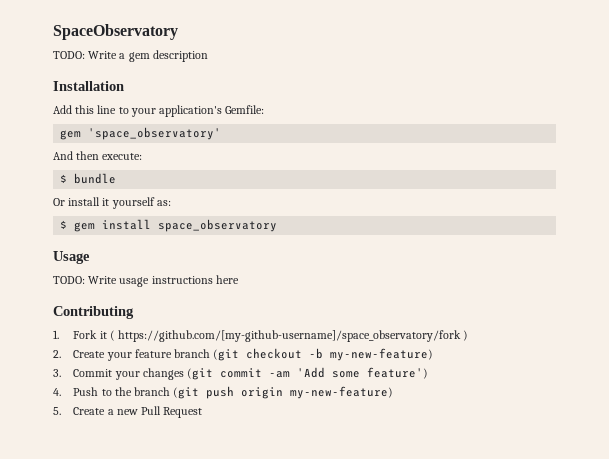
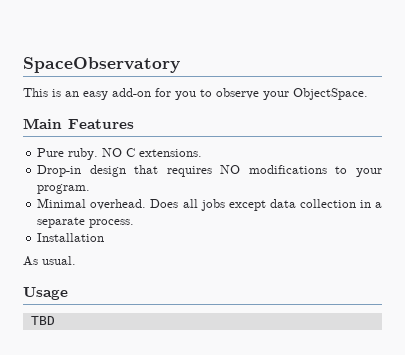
[53,50,208,62] [53,81,124,91] [53,105,265,117] [60,127,222,140] [53,151,143,160] [60,173,117,184] [53,197,171,209] [60,219,278,232] [53,251,90,264] [53,275,239,287] [53,306,134,319] [53,330,469,342] [53,348,434,361] [53,367,429,380] [53,386,394,399] [53,406,203,418] TODO: Write a gem description // Installation // Add this line to your application's Gemfile: // gem 'space_observatory' // And then execute: // $ bundle // Or install it yourself as: // $ gem install space_observatory // Usage // TODO: Write usage instructions here // Contributing // 1. Fork it ( https://github.com/[my-github-username]/space_observatory/fork ) // 2. Create your feature branch (git checkout -b my-new-feature) // 3. Commit your changes (git commit -am 'Add some feature') // 4. Push to the branch (git push origin my-new-feature) // 5. Create a new Pull Request -> [23,88,368,100] [23,118,134,129] [37,148,203,160] [37,165,382,177] [37,184,91,194] [37,198,383,211] [37,217,135,228] [37,233,105,242] [23,256,76,266] [23,287,68,300] [30,316,55,325] This is an easy add-on for you to observe your ObjectSpace. // Main Features // Pure ruby. NO C extensions. // Drop-in design that requires NO modifications to your program. // Minimal overhead. Does all jobs except data collection in a separate process. // Installation // As usual. // Usage // TBD

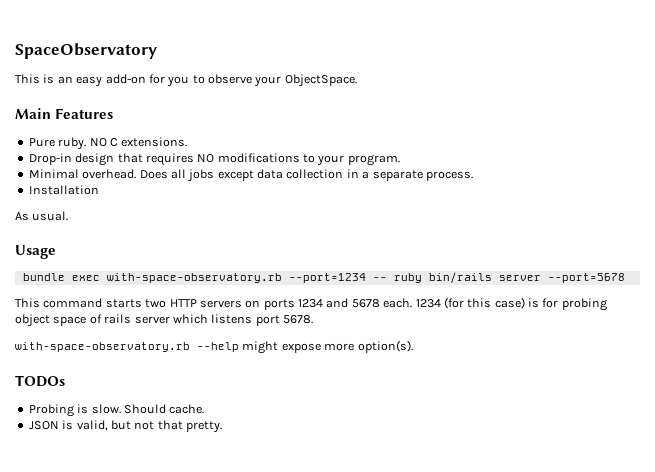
[30,316,55,325] TBD -> [22,272,625,283] [15,297,607,311] [15,314,313,327] [15,340,413,354] [15,375,65,387] [28,404,205,417] [28,420,222,433] bundle exec with-space-observatory.rb --port=1234 -- ruby bin/rails server --port=5678 // This command starts two HTTP servers on ports 1234 and 5678 each. 1234 (for this case) is for probing object space of rails server which listens port 5678. // with-space-observatory.rb --help might expose more option(s). // TODOs // Probing is slow. Should cache. // JSON is valid, but not that pretty.

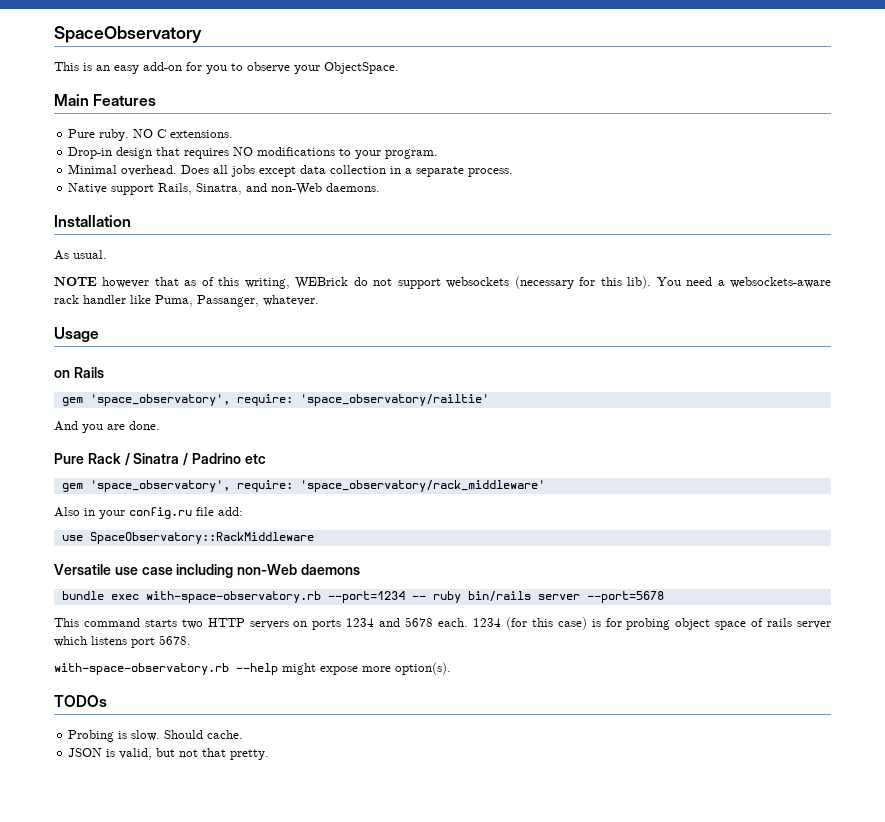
[28,185,99,195] [15,211,69,221] [15,245,56,259] Installation // As usual. // Usage -> [68,183,381,195] [54,215,131,227] [54,250,107,260] [54,276,832,289] [54,295,319,307] [54,327,99,342] [54,367,104,378] [61,394,489,406] [54,421,160,433] [54,453,266,466] [61,480,545,492] [54,507,243,519] [61,532,314,544] [54,564,360,578] Native support Rails, Sinatra, and non-Web daemons. // Installation // As usual. // NOTE however that as of this writing, WEBrick do not support websockets (necessary for this lib). You need a websockets-aware rack handler like Puma, Passanger, whatever. // Usage // on Rails // gem 'space_observatory', require: 'space_observatory/railtie' // And you are done. // Pure Rack / Sinatra / Padrino etc // gem 'space_observatory', require: 'space_observatory/rack_middleware' // Also in your config.ru file add: // use SpaceObservatory::RackMiddleware // Versatile use case including non-Web daemons

